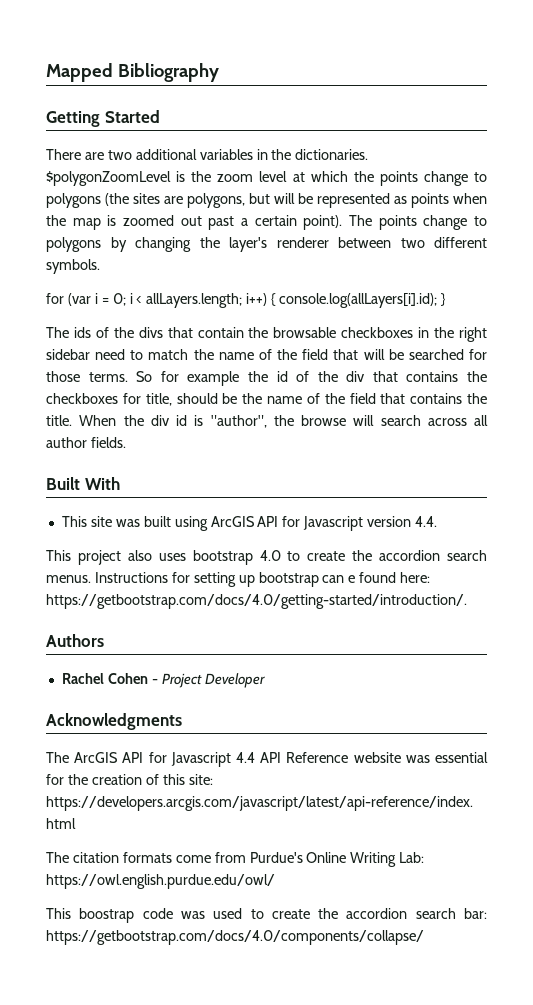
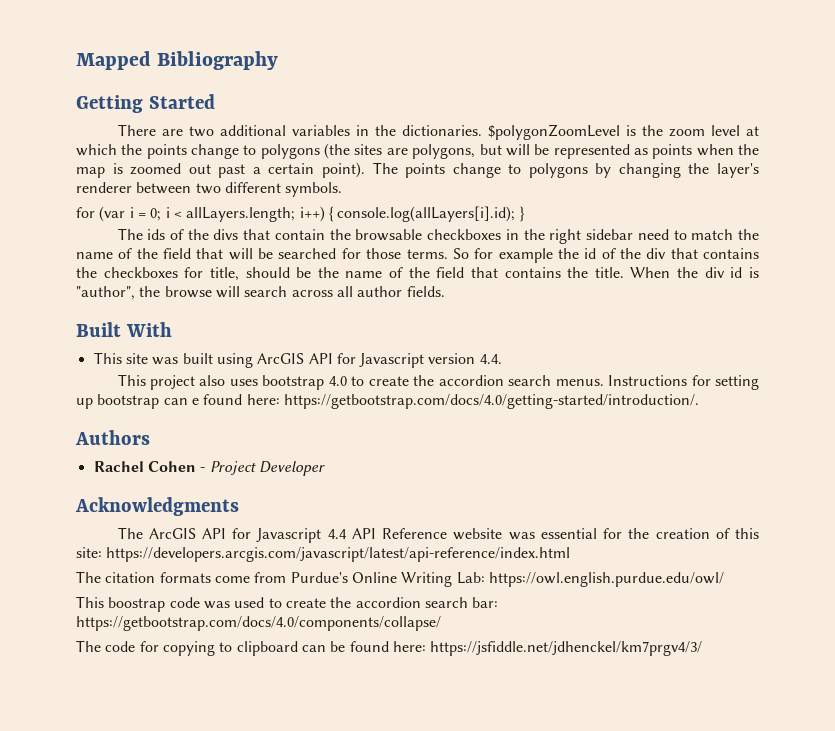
(424, 937) none -> [76,640,703,656] // The code for copying to clipboard can be found here: https://jsfiddle.net/jdhenckel/km7prgv4/3/

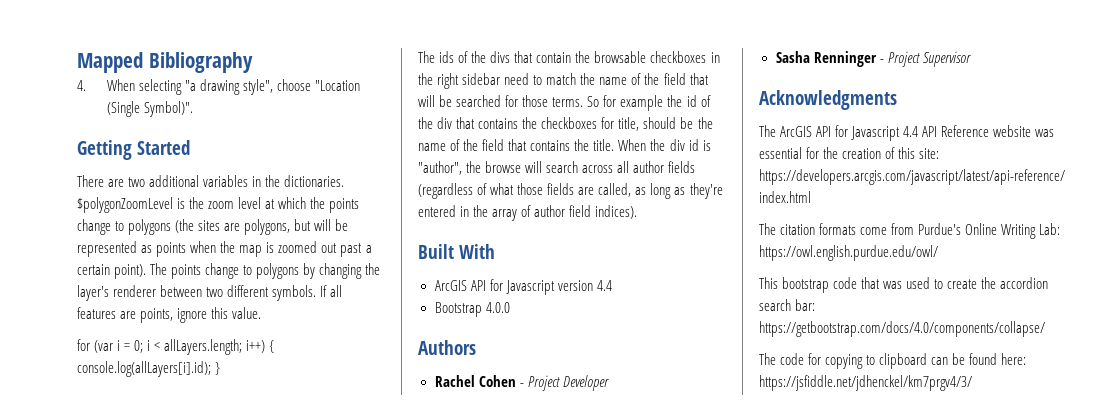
(279, 60) none -> [77,79,360,95] [106,101,193,117] // 4. When selecting "a drawing style", choose "Location (Single Symbol)".
(343, 189) none -> [320,285,343,297] [77,307,262,323] If all features are points, ignore this value.
[406,286,445,297] [76,322,172,337] [93,352,253,368] fields. // Built With // This site was built using -> [668,161,696,173] [418,183,723,199] [418,205,638,221] [418,244,496,259] fields (regardless of what those fields are called, as long as they're entered in the array of author field indices). // Built With //
[479,354,502,364] [117,374,760,390] [76,394,699,409] 4.4. // This project also uses bootstrap 4.0 to create the accordion search menus. Instructions for setting up bootstrap can e found here: https://getbootstrap.com/docs/4.0/getting-started/introduction/. -> [596,280,612,291] [434,302,510,317] 4.4 // Bootstrap 4.0.0
(325, 468) none -> [775,51,971,67] // Sasha Renninger - Project Supervisor
[108,597,200,612] boostrap code -> [782,277,881,293] bootstrap code that

